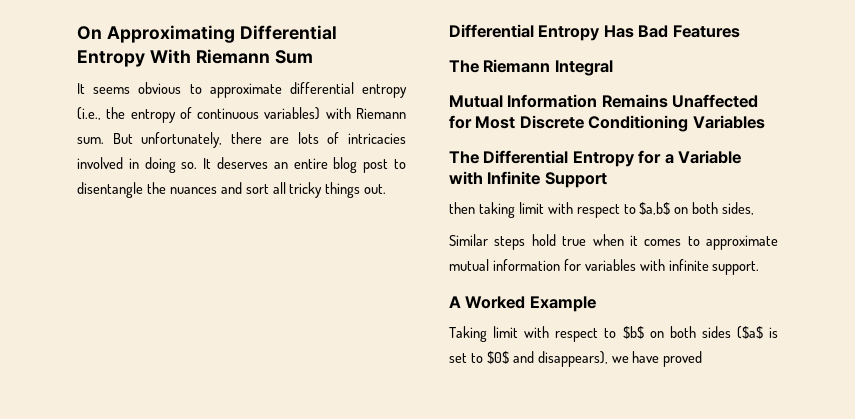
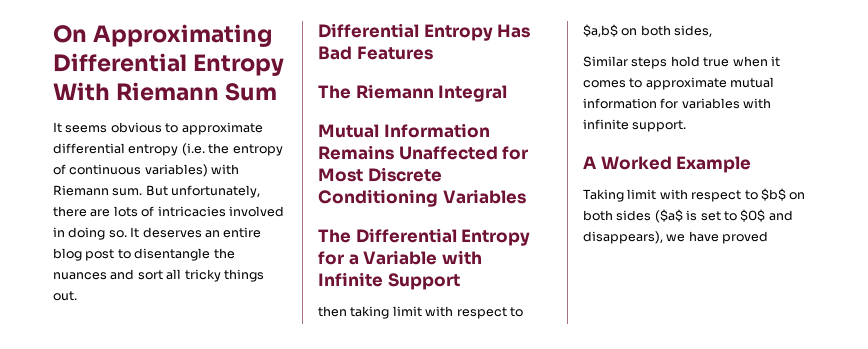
[77,107,101,120] (i.e., -> [181,143,205,156] (i.e.

